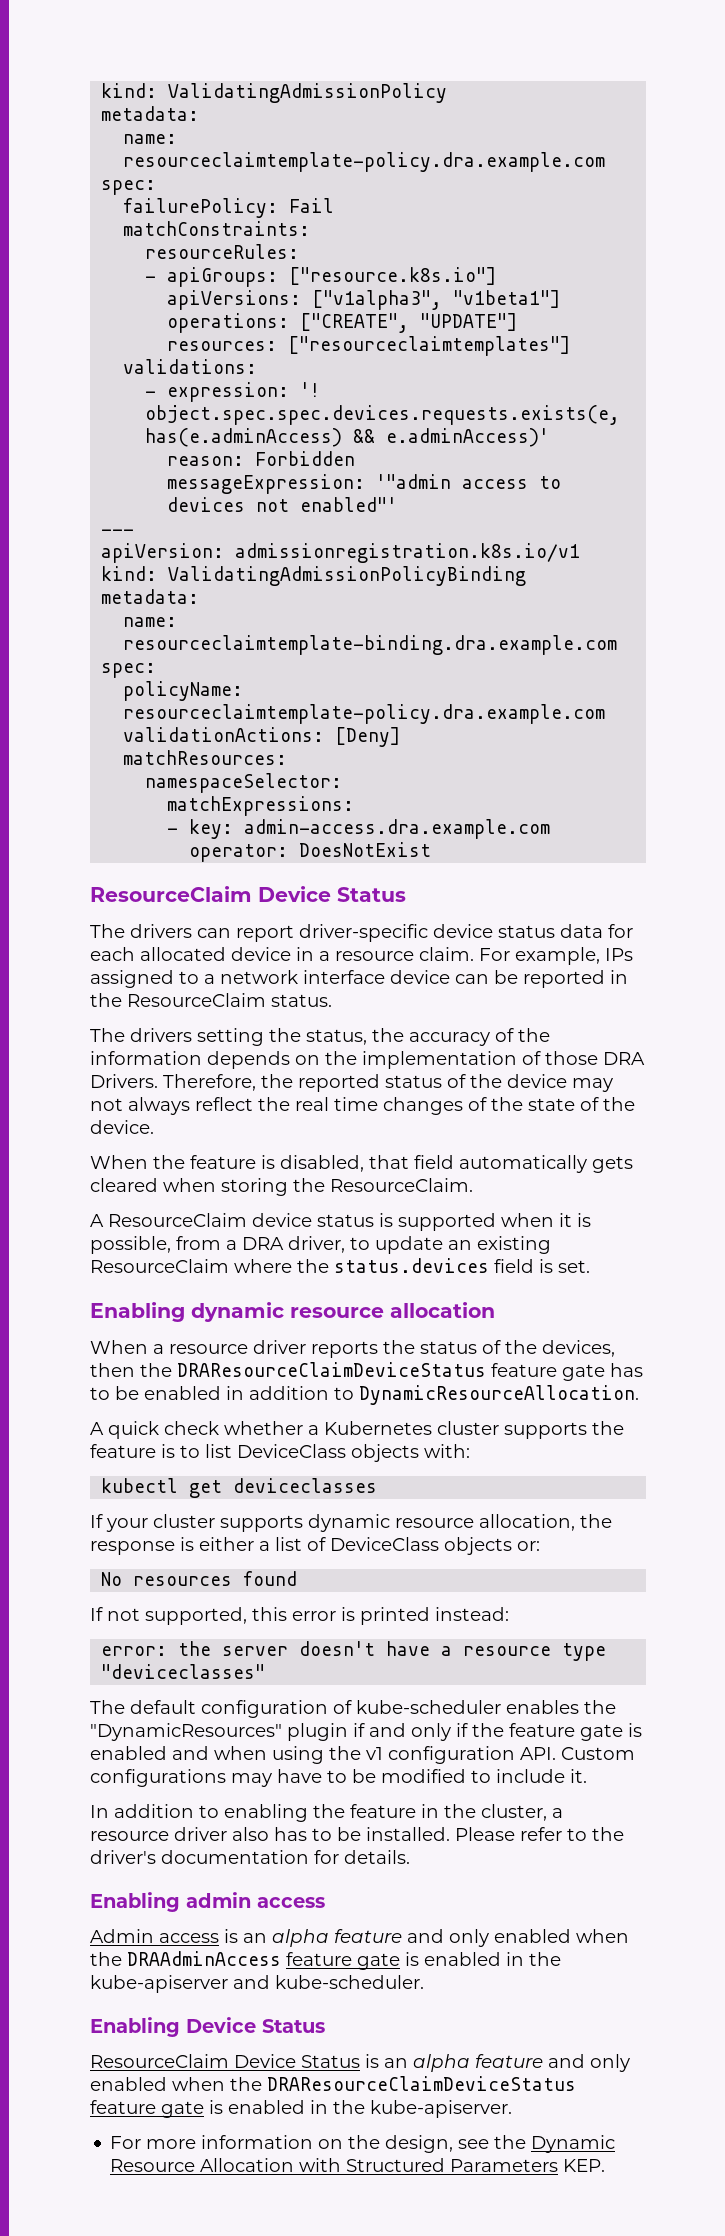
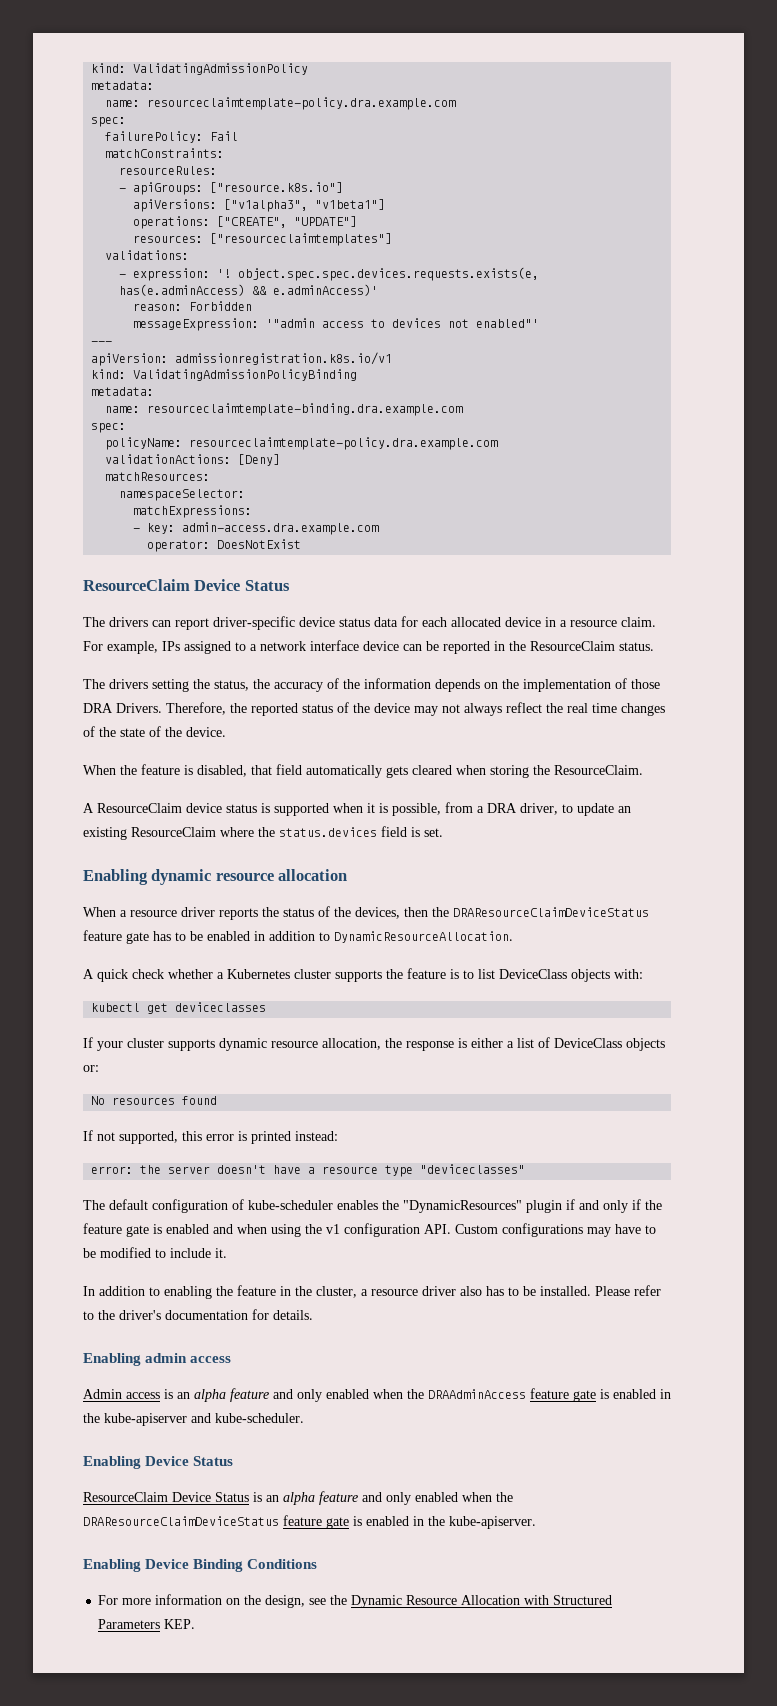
(512, 2109) none -> [83,1559,318,1572] // Enabling Device Binding Conditions

